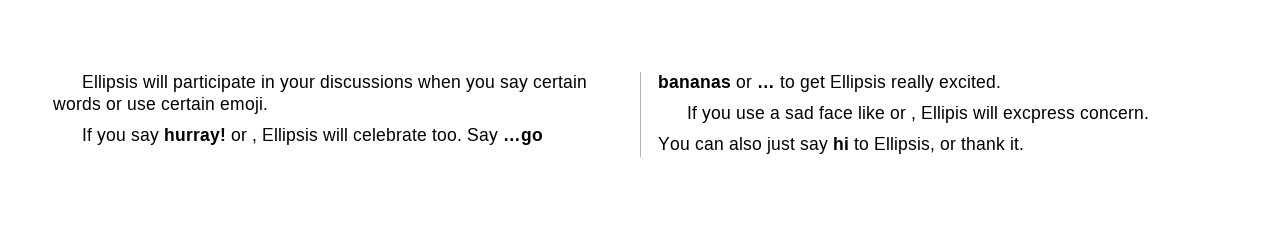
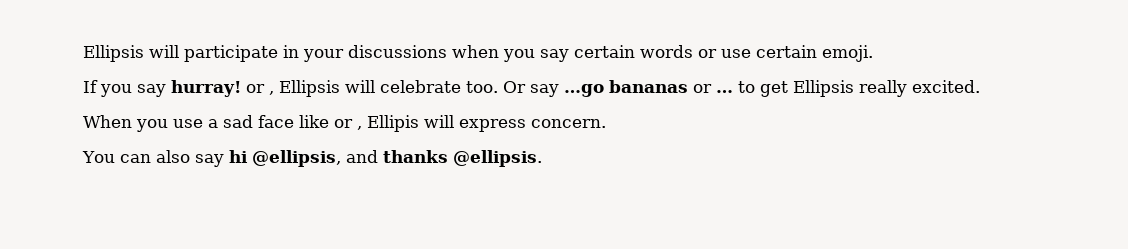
[467,128,499,145] Say -> [503,81,559,97] Or say
[687,106,698,119] If -> [83,115,132,128] When
[1003,108,1076,123] excpress -> [459,119,526,132] express
[766,137,795,154] just -> (190, 156) none
[854,137,1024,154] to Ellipsis, or thank it. -> [251,150,542,167] @ellipsis, and thanks @ellipsis.

